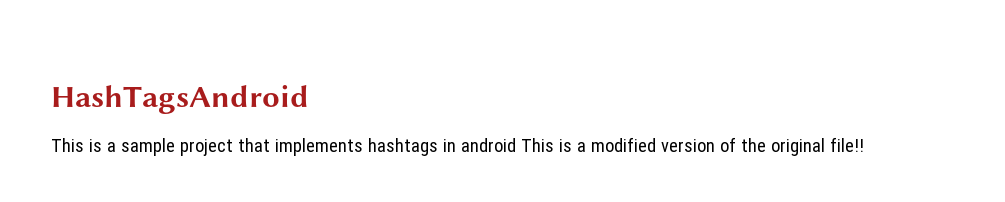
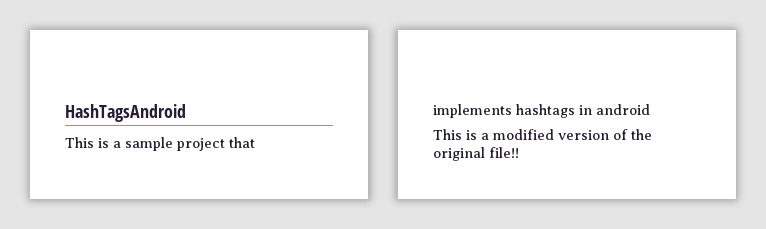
(516, 145) none -> (650, 109) //

